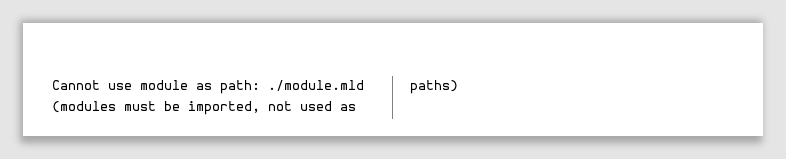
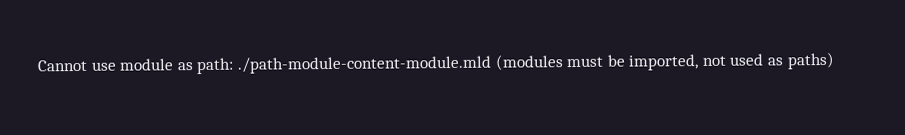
[268,80,364,91] ./module.mld -> [236,55,492,74] ./path-module-content-module.mld

